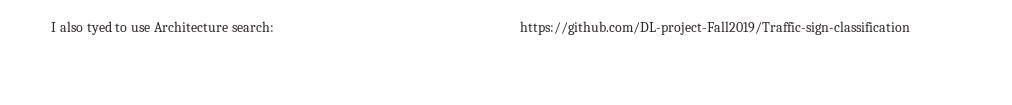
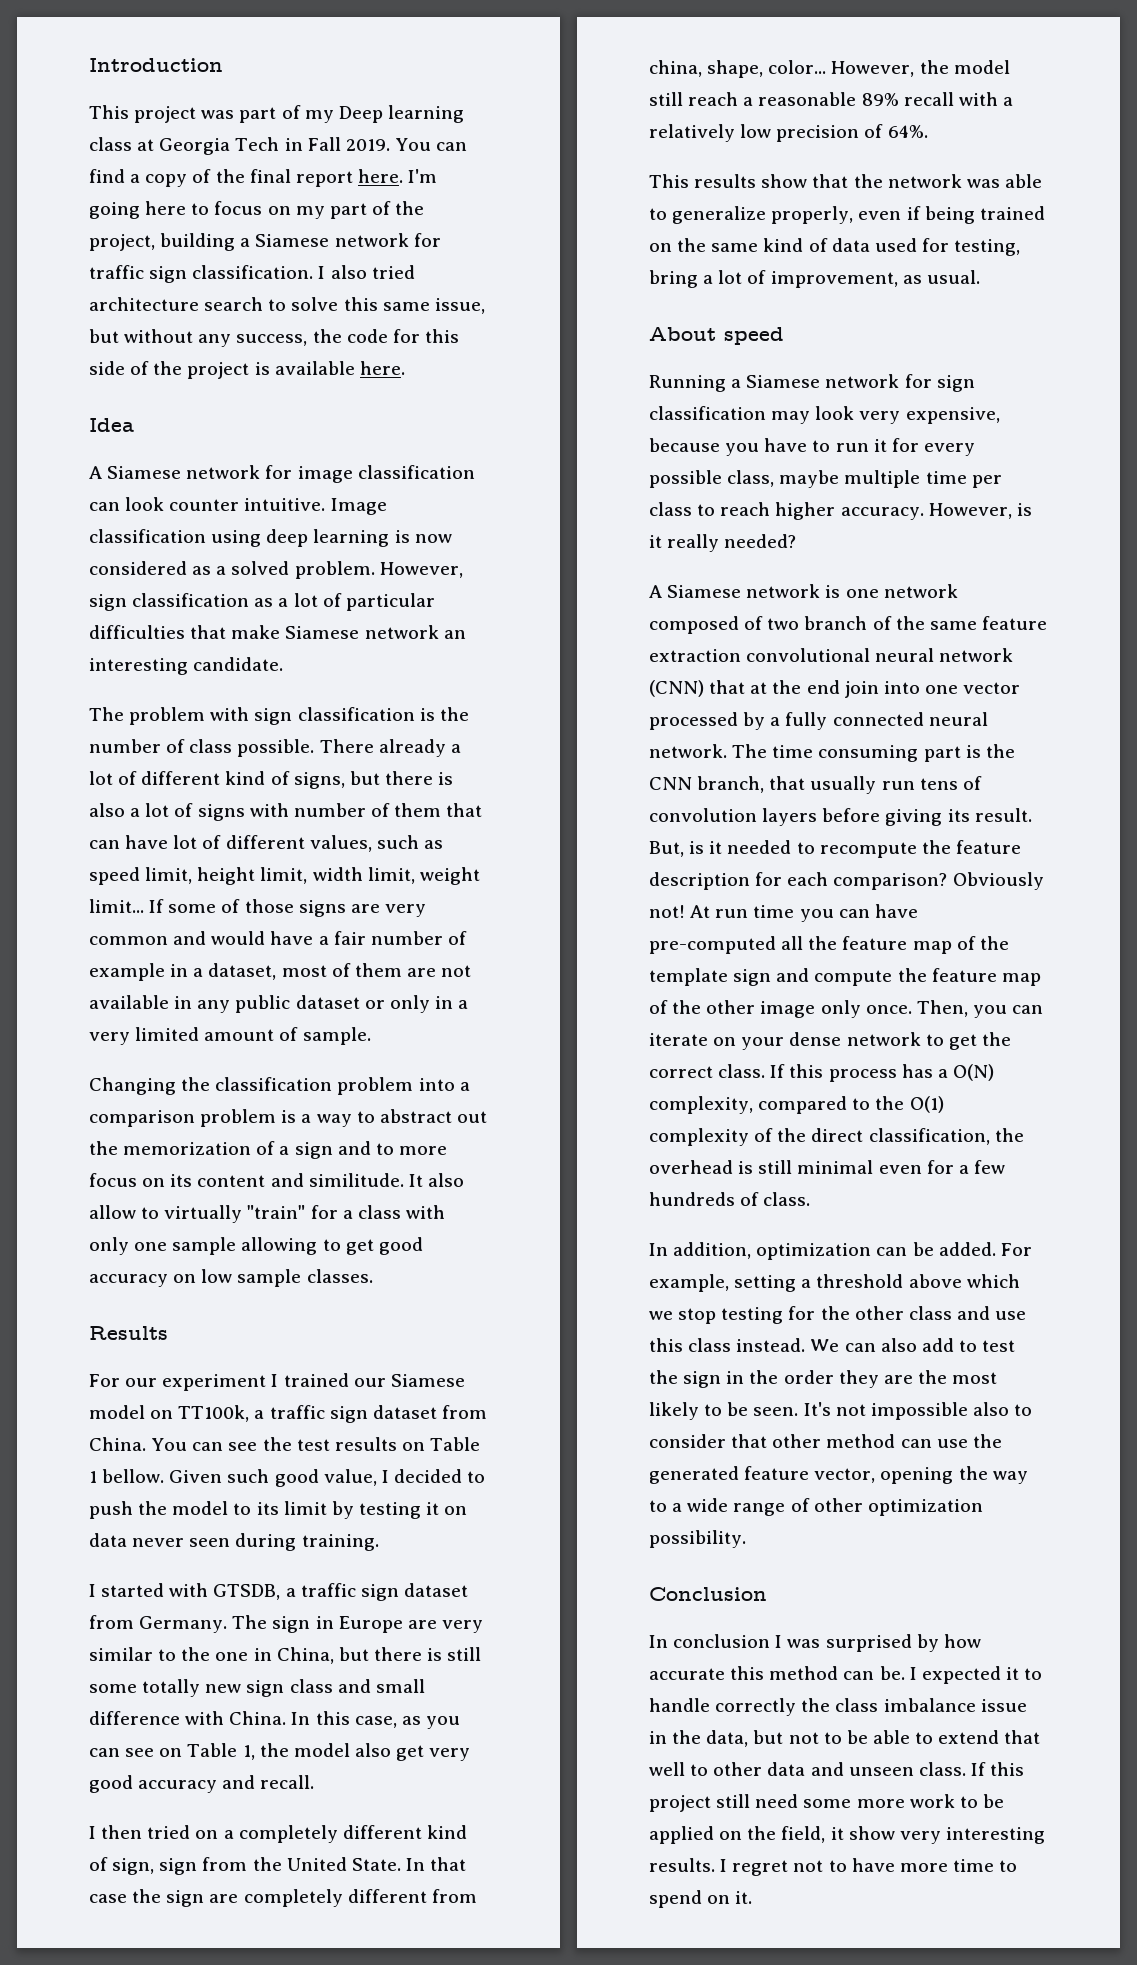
[51,21,910,35] I also tyed to use Architecture search: https://github.com/DL-project-Fall2019/Traffic-sign-classification -> [89,58,223,72] [89,105,464,123] [89,137,468,155] [89,169,438,187] [89,201,425,219] [89,233,441,251] [89,265,415,283] [89,297,485,314] [89,329,459,347] [89,361,405,379] [89,418,134,432] [89,465,475,483] [89,497,387,515] [89,529,452,547] [89,561,463,579] [89,593,435,611] [89,625,466,639] [89,657,284,675] [89,707,469,725] [89,739,461,757] [89,771,454,789] [89,803,483,821] [89,835,443,852] [89,867,480,885] [89,899,426,917] [89,931,467,945] [89,963,472,981] [89,995,469,1013] [89,1027,371,1045] [89,1077,470,1095] [89,1109,487,1127] [89,1141,447,1159] [89,1173,464,1187] [89,1205,445,1223] [89,1237,423,1255] [89,1269,373,1287] [89,1326,168,1340] [89,1373,465,1391] [89,1405,487,1423] [89,1437,481,1451] [89,1469,486,1487] [89,1501,468,1519] [89,1533,379,1551] [89,1583,468,1601] [89,1615,483,1633] [89,1647,482,1664] [89,1679,425,1697] [89,1711,460,1729] [89,1743,471,1761] [89,1775,315,1793] [89,1825,467,1843] [89,1857,467,1875] [89,1889,477,1907] [649,60,1010,78] [649,92,1013,106] [649,124,928,142] [649,174,1042,188] [649,206,1045,224] [649,238,1021,256] [649,270,980,288] [649,327,784,345] [649,374,975,392] [649,406,1000,424] [649,438,975,456] [649,470,1002,488] [649,502,1032,520] [649,534,797,552] [649,584,958,598] [649,616,1047,634] [649,648,1014,662] [649,680,1021,698] [649,712,988,730] [649,744,1015,762] [649,776,982,794] [649,808,1032,826] [649,840,1021,858] [649,872,1044,890] [649,904,918,922] [649,936,1009,954] [649,968,1041,986] [649,1000,1044,1018] [649,1032,1011,1050] [649,1064,994,1082] [649,1096,944,1114] [649,1128,1024,1146] [649,1160,1005,1174] [649,1192,811,1206] [649,1242,1032,1260] [649,1274,1020,1292] [649,1306,1027,1324] [649,1338,1016,1352] [649,1370,998,1388] [649,1402,1033,1420] [649,1434,1002,1448] [649,1466,1028,1484] [649,1498,983,1516] [649,1530,746,1548] [649,1587,767,1601] [649,1634,981,1652] [649,1666,1043,1684] [649,1698,1027,1716] [649,1730,1041,1747] [649,1762,1025,1776] [649,1794,1004,1812] [649,1826,1045,1844] [649,1858,1018,1876] [649,1890,753,1908] Introduction // This project was part of my Deep learning class at Georgia Tech in Fall 2019. You can find a copy of the final report here. I'm going here to focus on my part of the project, building a Siamese network for traffic sign classification. I also tried architecture search to solve this same issue, but without any success, the code for this side of the project is available here. // Idea // A Siamese network for image classification can look counter intuitive. Image classification using deep learning is now considered as a solved problem. However, sign classification as a lot of particular difficulties that make Siamese network an interesting candidate. // The problem with sign classification is the number of class possible. There already a lot of different kind of signs, but there is also a lot of signs with number of them that can have lot of different values, such as speed limit, height limit, width limit, weight limit... If some of those signs are very common and would have a fair number of example in a dataset, most of them are not available in any public dataset or only in a very limited amount of sample. // Changing the classification problem into a comparison problem is a way to abstract out the memorization of a sign and to more focus on its content and similitude. It also allow to virtually "train" for a class with only one sample allowing to get good accuracy on low sample classes. // Results // For our experiment I trained our Siamese model on TT100k, a traffic sign dataset from China. You can see the test results on Table 1 bellow. Given such good value, I decided to push the model to its limit by testing it on data never seen during training. // I started with GTSDB, a traffic sign dataset from Germany. The sign in Europe are very similar to the one in China, but there is still some totally new sign class and small difference with China. In this case, as you can see on Table 1, the model also get very good accuracy and recall. // I then tried on a completely different kind of sign, sign from the United State. In that case the sign are completely different from china, shape, color... However, the model still reach a reasonable 89% recall with a relatively low precision of 64%. // This results show that the network was able to generalize properly, even if being trained on the same kind of data used for testing, bring a lot of improvement, as usual. // About speed // Running a Siamese network for sign classification may look very expensive, because you have to run it for every possible class, maybe multiple time per class to reach higher accuracy. However, is it really needed? // A Siamese network is one network composed of two branch of the same feature extraction convolutional neural network (CNN) that at the end join into one vector processed by a fully connected neural network. The time consuming part is the CNN branch, that usually run tens of convolution layers before giving its result. But, is it needed to recompute the feature description for each comparison? Obviously not! At run time you can have pre-computed all the feature map of the template sign and compute the feature map of the other image only once. Then, you can iterate on your dense network to get the correct class. If this process has a O(N) complexity, compared to the O(1) complexity of the direct classification, the overhead is still minimal even for a few hundreds of class. // In addition, optimization can be added. For example, setting a threshold above which we stop testing for the other class and use this class instead. We can also add to test the sign in the order they are the most likely to be seen. It's not impossible also to consider that other method can use the generated feature vector, opening the way to a wide range of other optimization possibility. // Conclusion // In conclusion I was surprised by how accurate this method can be. I expected it to handle correctly the class imbalance issue in the data, but not to be able to extend that well to other data and unseen class. If this project still need some more work to be applied on the field, it show very interesting results. I regret not to have more time to spend on it.

